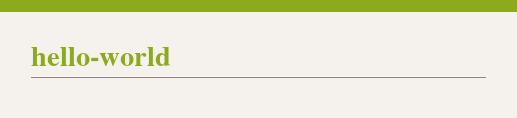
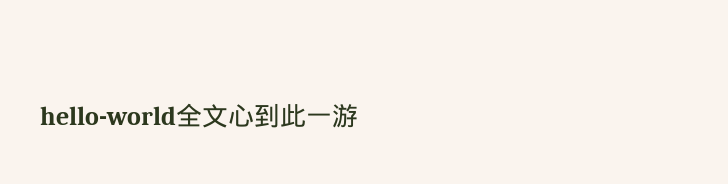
(171, 56) none -> [176,103,358,128] 全文心到此一游

